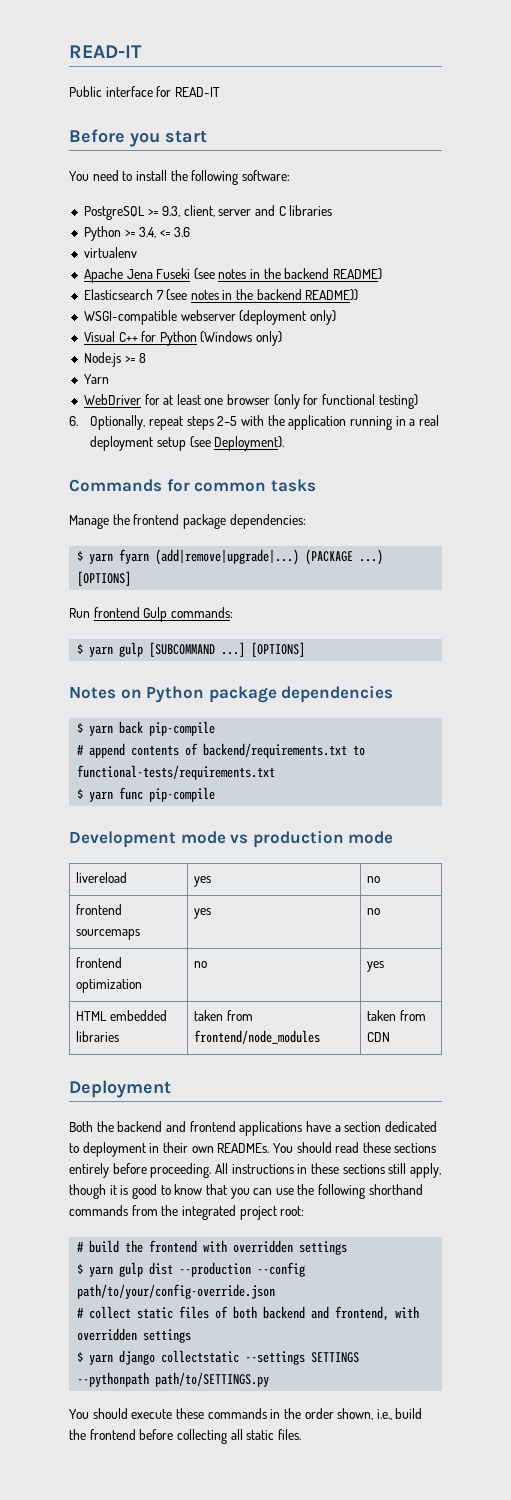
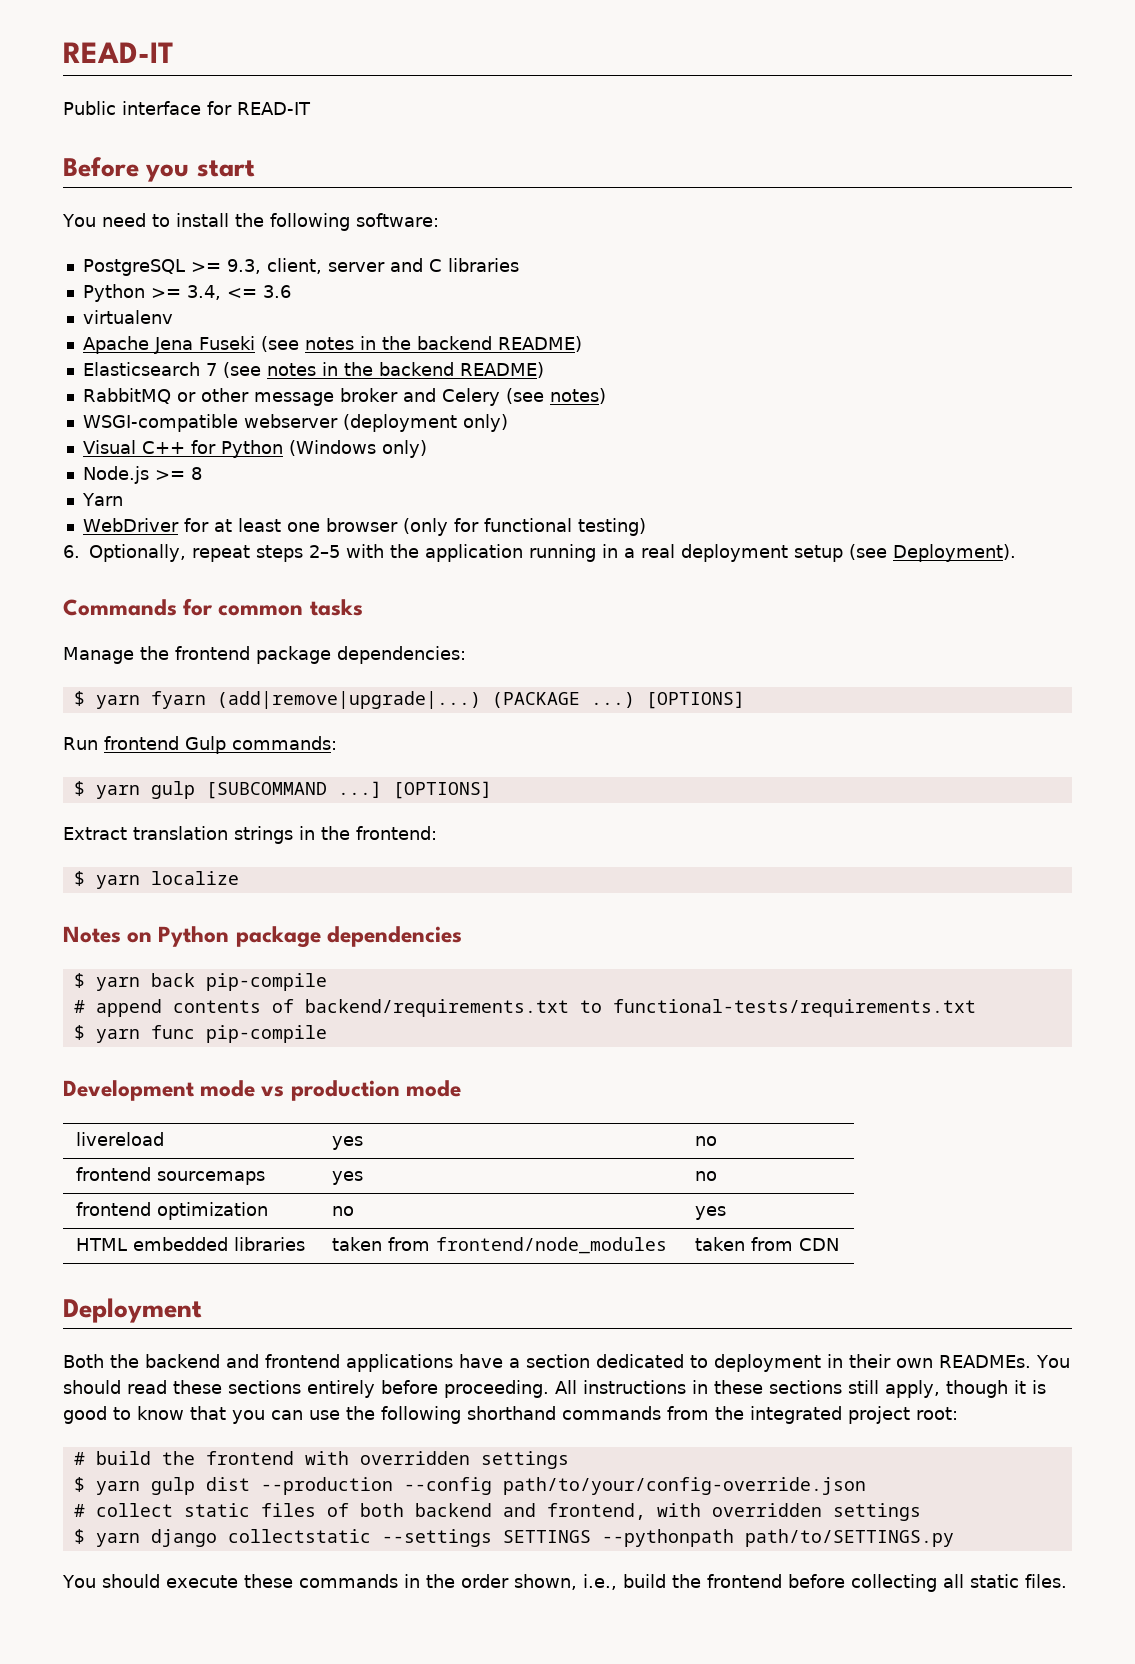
[305,289,359,301] README)) -> [459,362,544,378] [82,388,606,406] README) // RabbitMQ or other message broker and Celery (see notes)
(306, 649) none -> [63,826,437,844] [73,871,239,889] // Extract translation strings in the frontend: // $ yarn localize

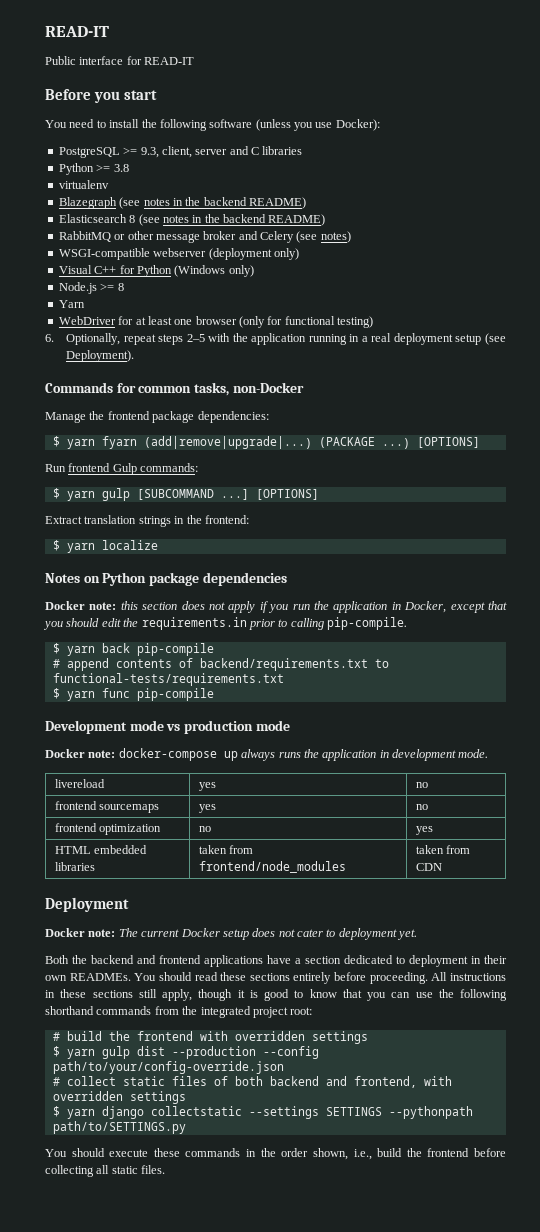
[355,213,439,227] software: -> [209,119,380,131] software (unless you use Docker):
[186,285,291,300] [82,310,173,324] [82,336,255,354] 3.4, <= 3.6 // virtualenv // Apache Jena Fuseki -> [113,164,129,172] [58,180,109,189] [58,197,117,209] 3.8 // virtualenv // Blazegraph
[205,363,217,376] 7 -> [129,215,136,223] 8
[309,599,363,616] tasks -> [193,382,304,396] tasks, non-Docker
(462, 936) none -> [45,601,507,613] [43,617,407,630] // Docker note: this section does not apply if you run the application in Docker, except that you should edit the requirements.in prior to calling pip-compile.
(461, 1088) none -> [45,748,489,761] // Docker note: docker-compose up always runs the application in development mode.
(202, 1310) none -> [45,928,418,940] // Docker note: The current Docker setup does not cater to deployment yet.

